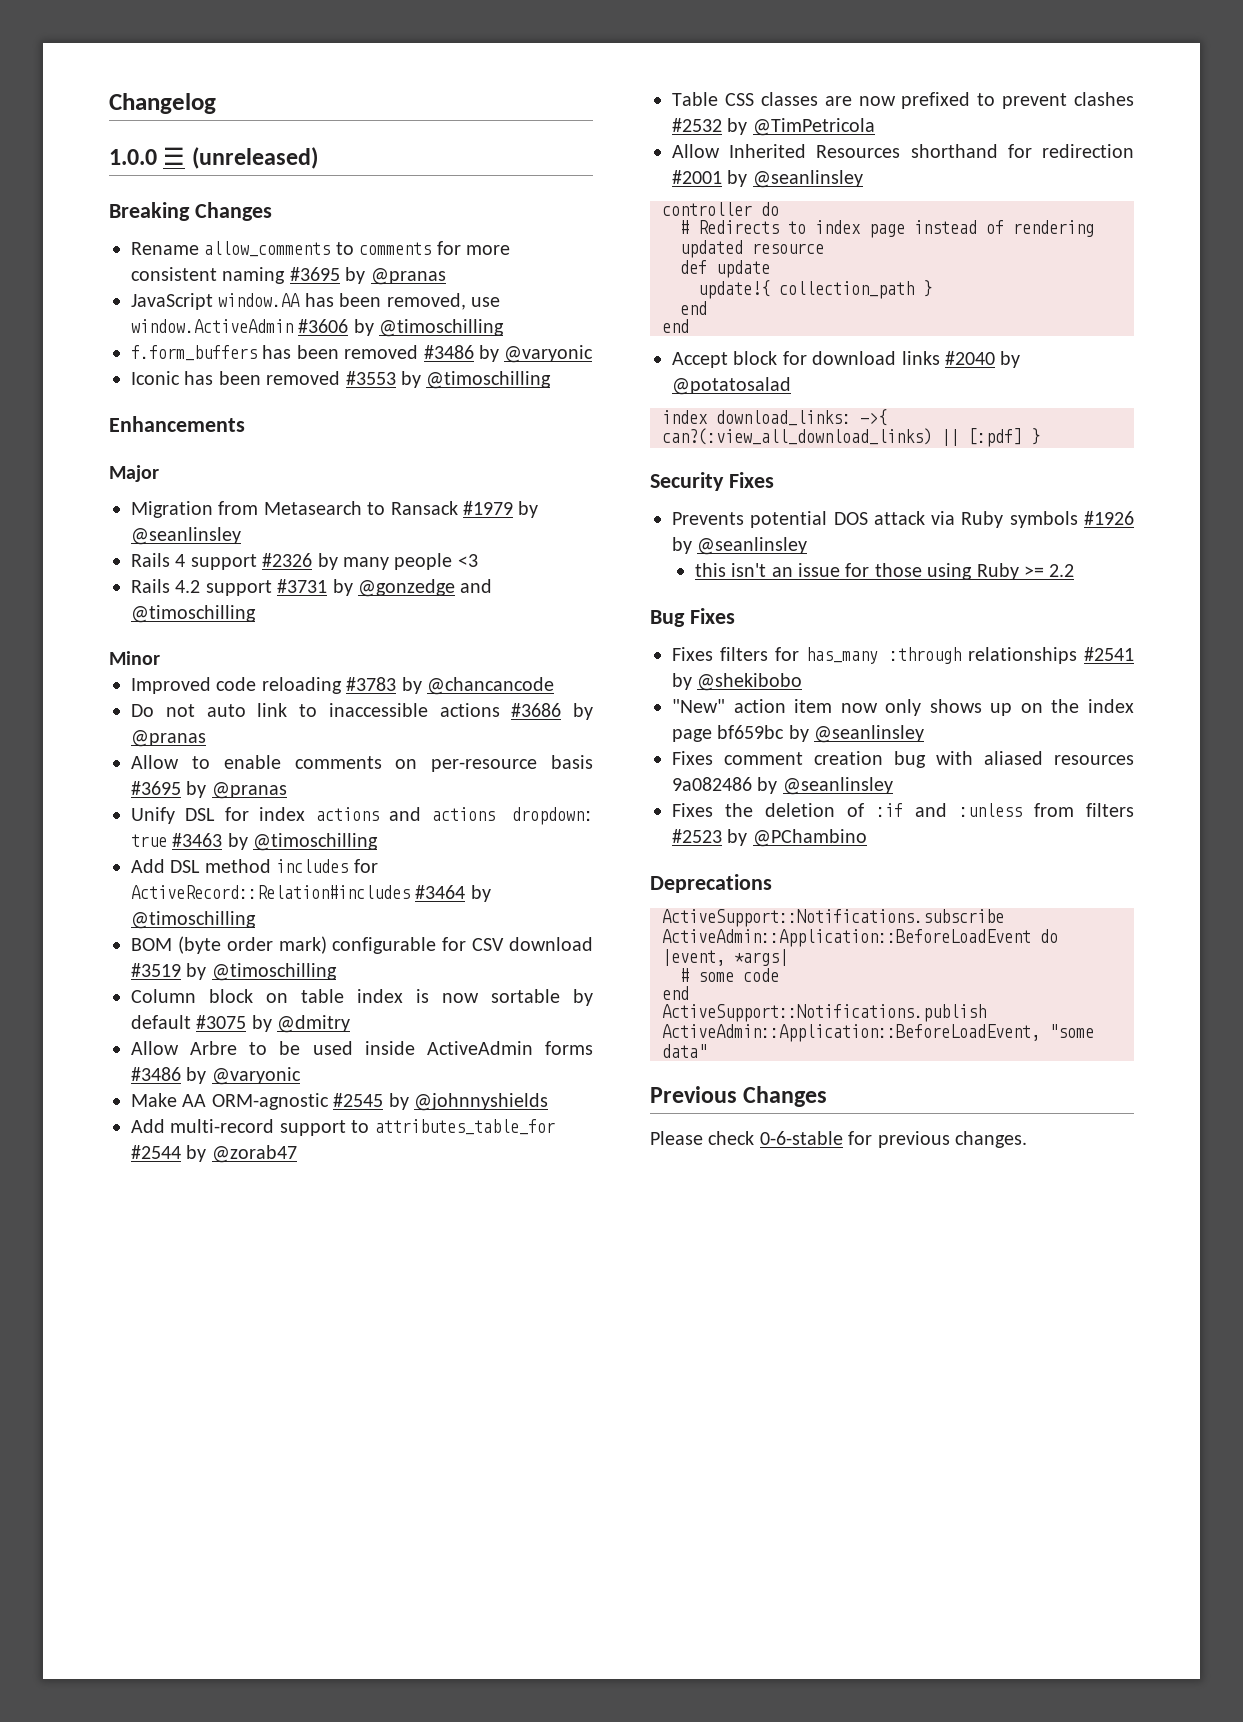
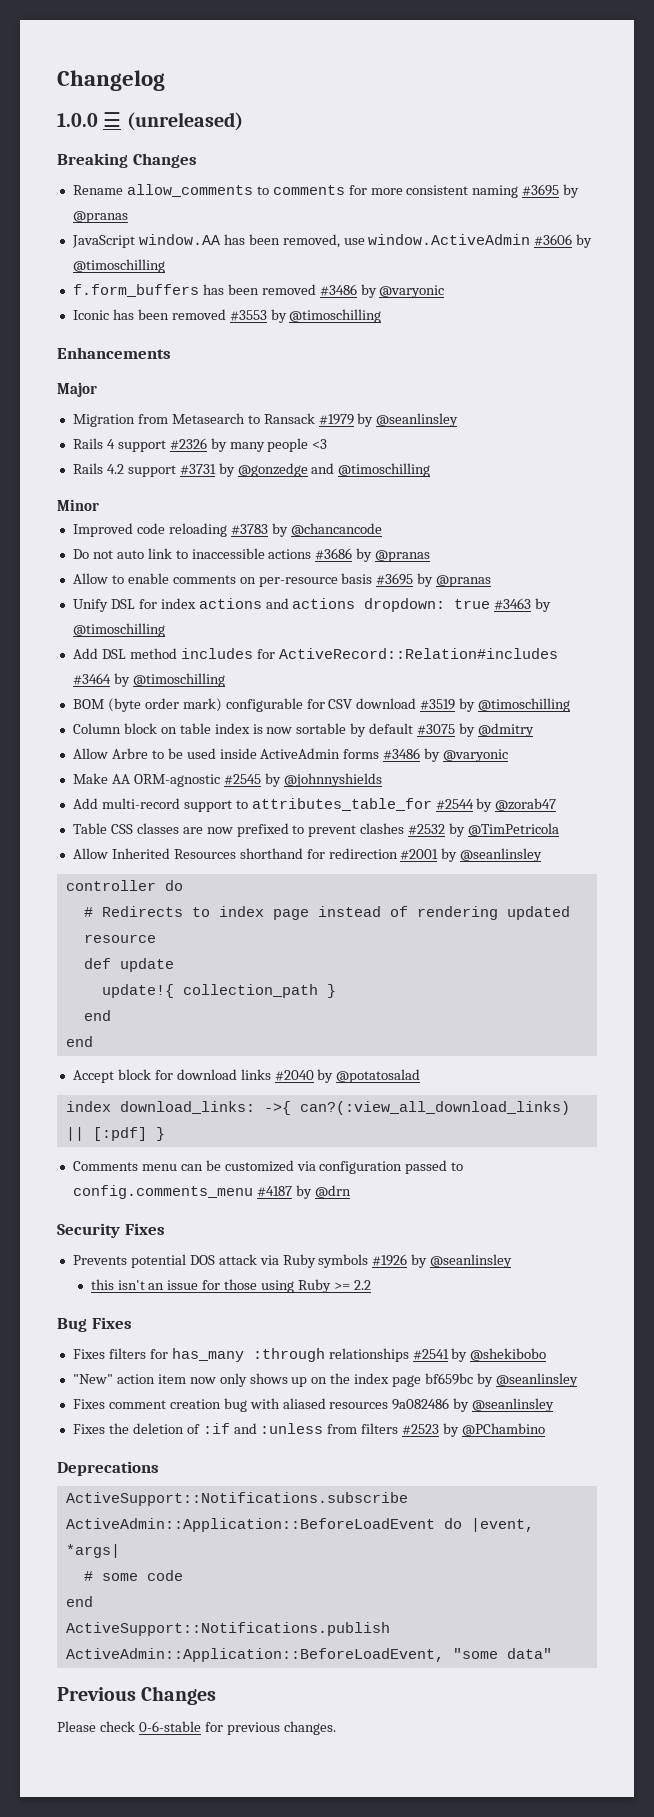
(1040, 436) none -> [72,1160,464,1174] [72,1185,351,1199] // Comments menu can be customized via configuration passed to config.comments_menu #4187 by @drn

